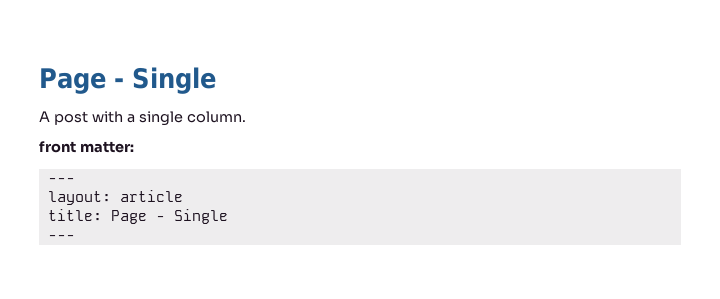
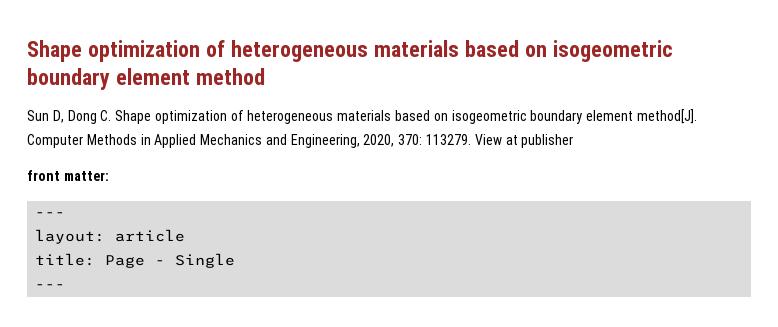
[39,67,216,94] [39,111,246,126] Page - Single // A post with a single column. -> [27,40,673,62] [27,68,265,90] [27,109,697,124] [27,134,574,148] Shape optimization of heterogeneous materials based on isogeometric boundary element method // Sun D, Dong C. Shape optimization of heterogeneous materials based on isogeometric boundary element method[J]. Computer Methods in Applied Mechanics and Engineering, 2020, 370: 113279. View at publisher

